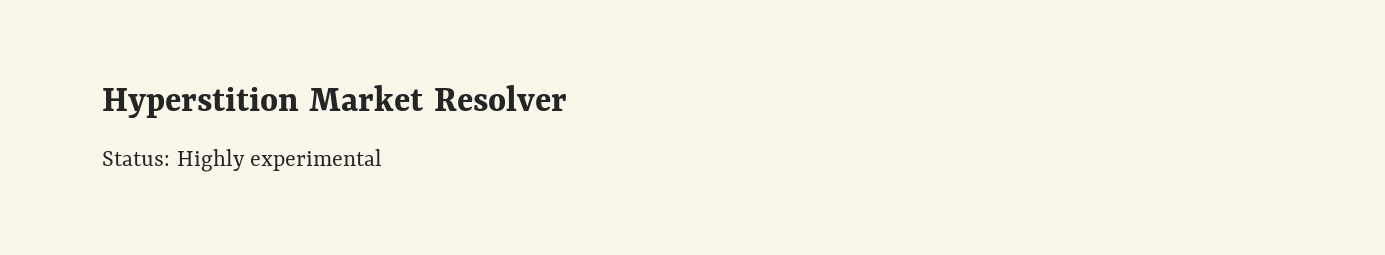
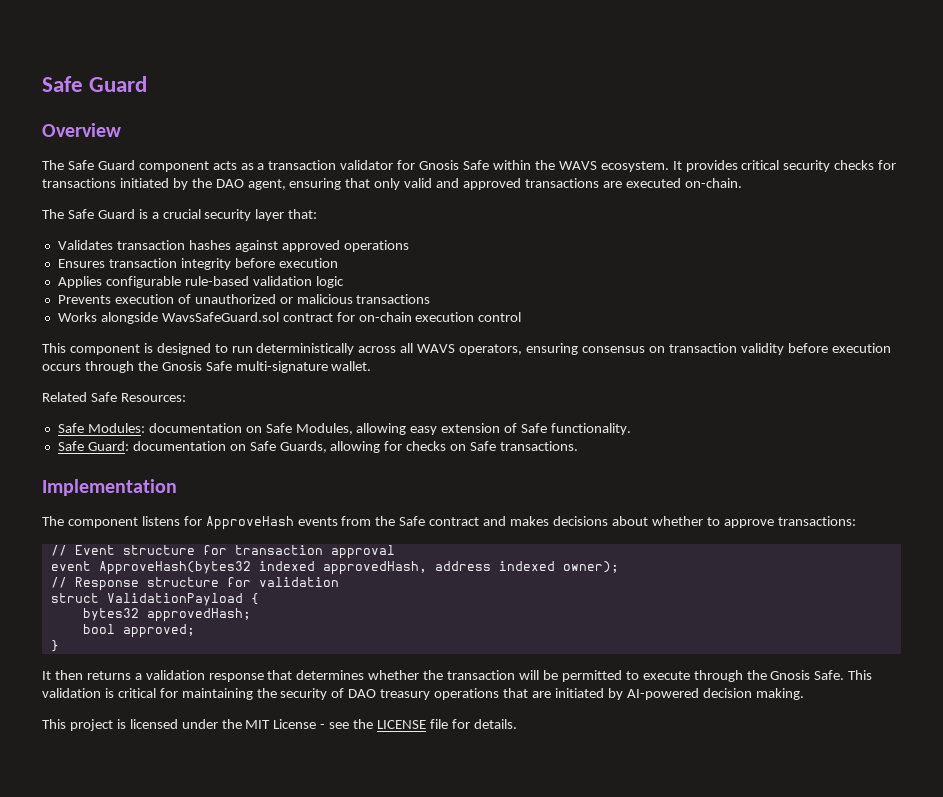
[102,85,567,118] [102,149,383,172] Hyperstition Market Resolver // Status: Highly experimental -> [42,76,148,92] [42,123,121,137] [42,160,897,172] [42,178,742,190] [42,209,318,221] [57,240,409,252] [57,258,338,270] [57,276,344,288] [57,294,431,304] [57,312,522,324] [42,343,891,355] [42,361,372,373] [42,392,186,402] [57,423,632,435] [57,441,579,453] [42,479,177,496] [42,516,856,530] [50,545,395,559] [50,561,619,575] [50,577,339,591] [50,593,259,606] [82,608,251,622] [82,624,195,638] [50,640,59,652] [42,670,873,682] [42,688,804,700] [42,719,517,731] Safe Guard // Overview // The Safe Guard component acts as a transaction validator for Gnosis Safe within the WAVS ecosystem. It provides critical security checks for transactions initiated by the DAO agent, ensuring that only valid and approved transactions are executed on-chain. // The Safe Guard is a crucial security layer that: // Validates transaction hashes against approved operations // Ensures transaction integrity before execution // Applies configurable rule-based validation logic // Prevents execution of unauthorized or malicious transactions // Works alongside WavsSafeGuard.sol contract for on-chain execution control // This component is designed to run deterministically across all WAVS operators, ensuring consensus on transaction validity before execution occurs through the Gnosis Safe multi-signature wallet. // Related Safe Resources: // Safe Modules: documentation on Safe Modules, allowing easy extension of Safe functionality. // Safe Guard: documentation on Safe Guards, allowing for checks on Safe transactions. // Implementation // The component listens for ApproveHash events from the Safe contract and makes decisions about whether to approve transactions: // // Event structure for transaction approval // event ApproveHash(bytes32 indexed approvedHash, address indexed owner); // // Response structure for validation // struct ValidationPayload { // bytes32 approvedHash; // bool approved; // } // It then returns a validation response that determines whether the transaction will be permitted to execute through the Gnosis Safe. This validation is critical for maintaining the security of DAO treasury operations that are initiated by AI-powered decision making. // This project is licensed under the MIT License - see the LICENSE file for details.

